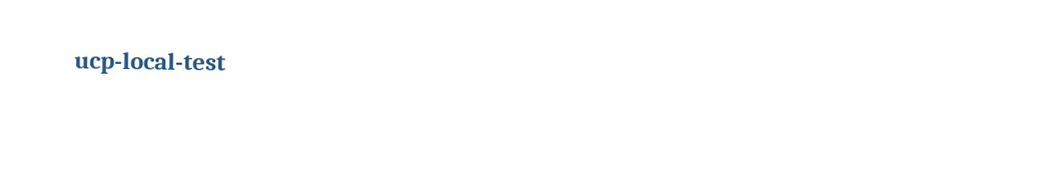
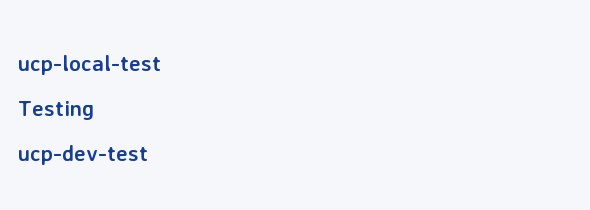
(227, 63) none -> [18,101,94,120] [18,145,148,165] // Testing // ucp-dev-test

